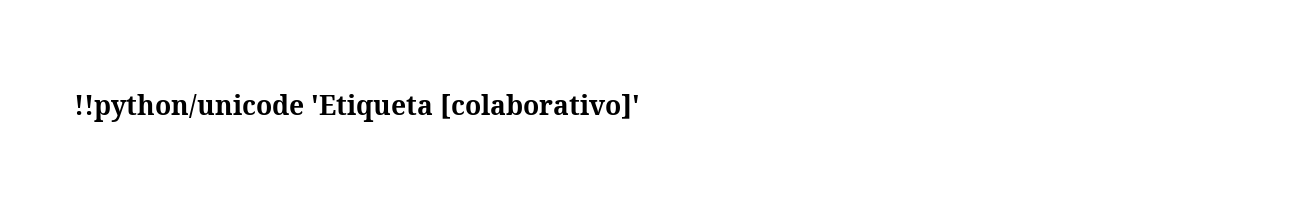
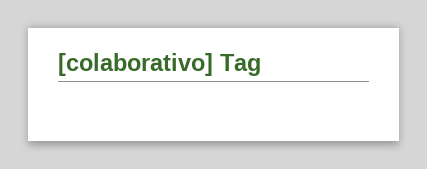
[74,94,641,122] !!python/unicode 'Etiqueta [colaborativo]' -> [58,53,261,76] [colaborativo] Tag

